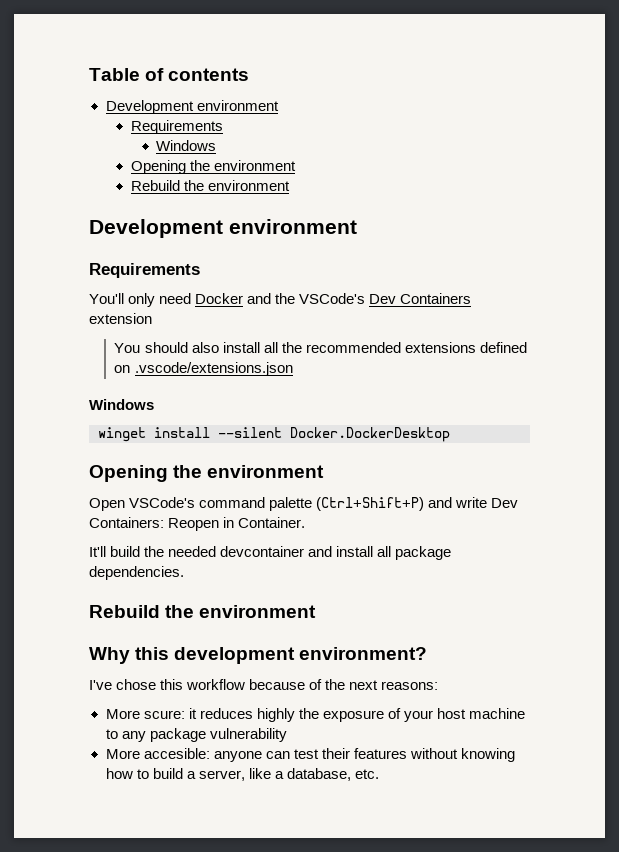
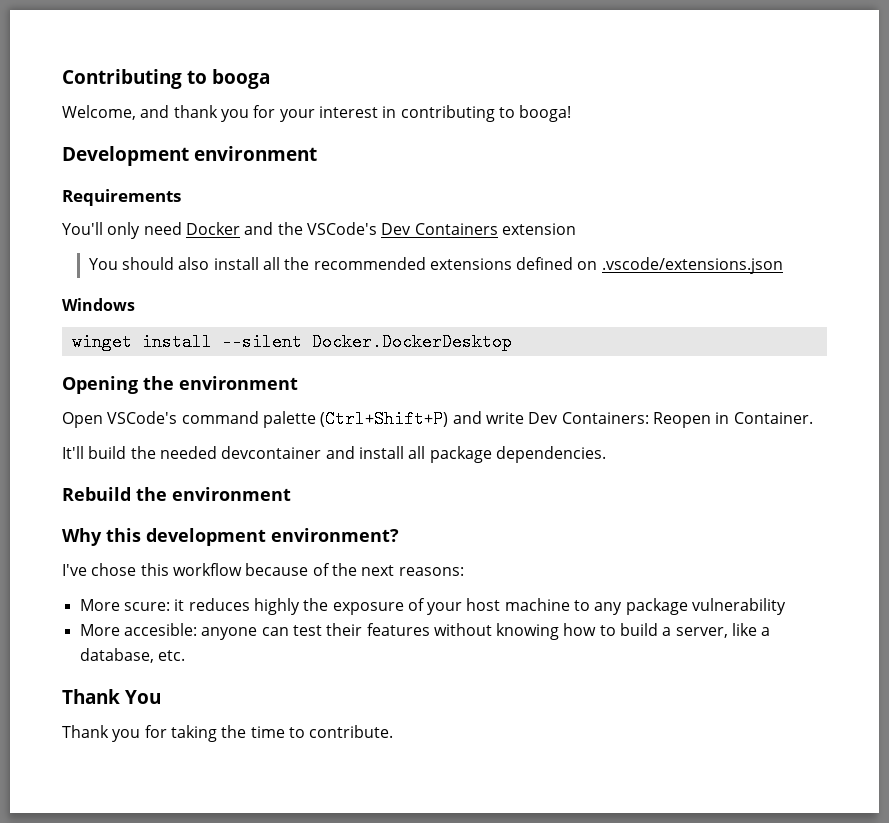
[89,68,250,81] [105,100,279,114] [130,120,223,134] [156,140,217,151] [130,160,297,174] [130,180,291,191] Table of contents // Development environment // Requirements // Windows // Opening the environment // Rebuild the environment -> [62,69,270,89] [62,105,572,122] Contributing to booga // Welcome, and thank you for your interest in contributing to booga!
(379, 774) none -> [62,689,161,704] [62,725,394,742] // Thank You // Thank you for taking the time to contribute.

